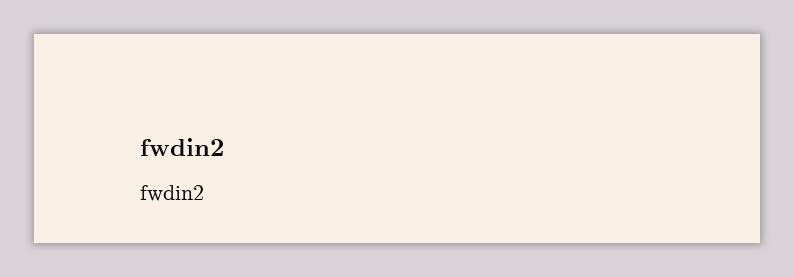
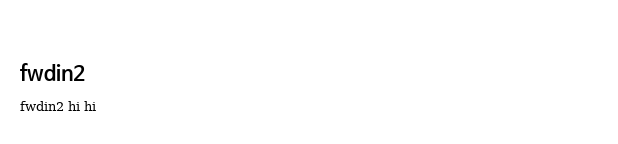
(204, 193) none -> [68,101,96,111] hi hi

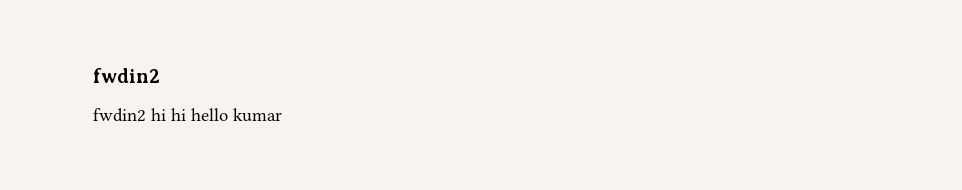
(96, 106) none -> [191,108,282,122] hello kumar

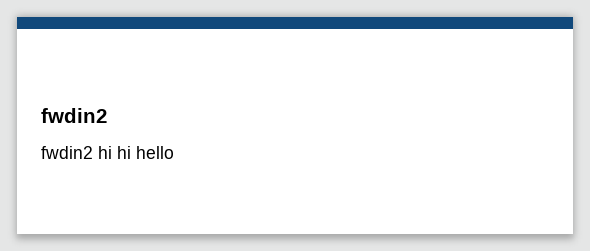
[233,108,282,122] kumar -> (174, 152) none

